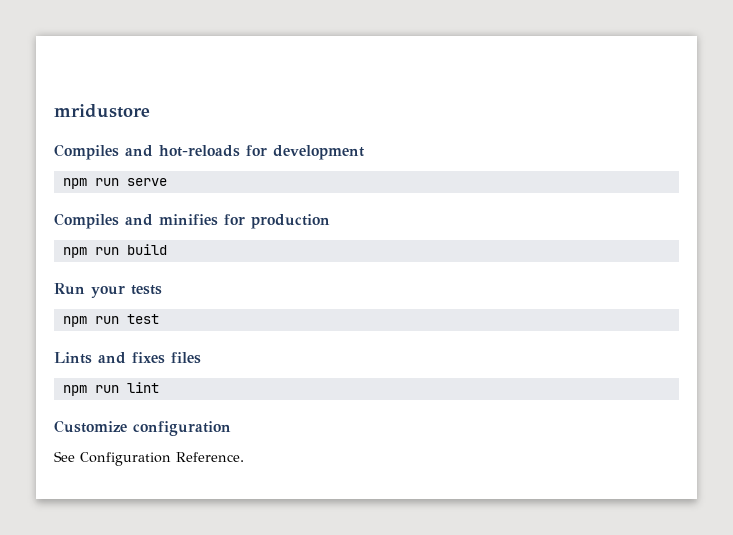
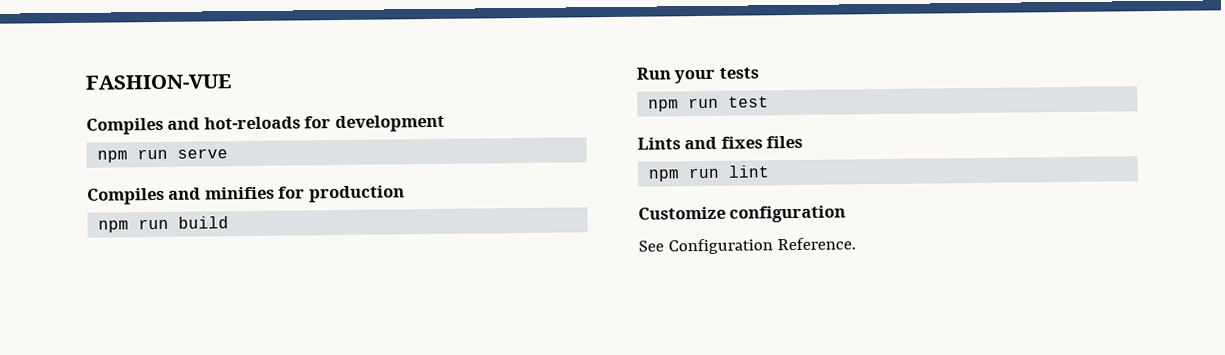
[54,104,150,118] mridustore -> [85,74,231,90] FASHION-VUE

